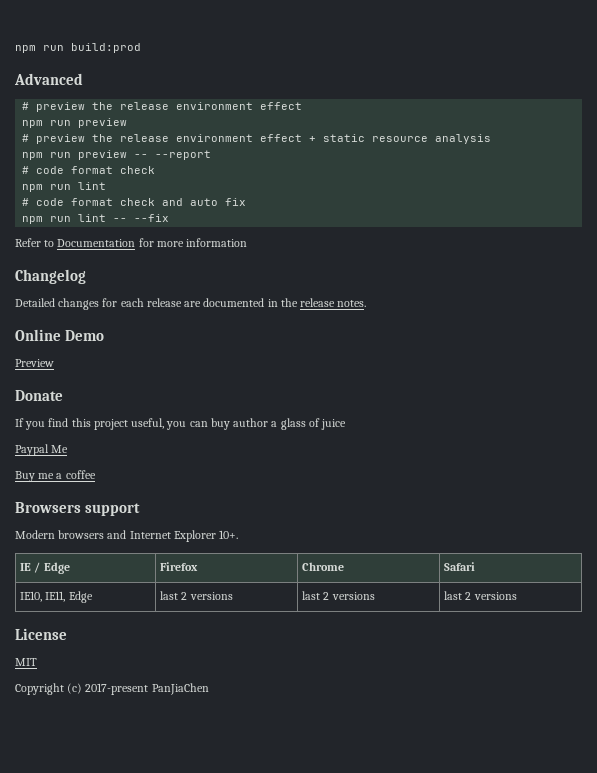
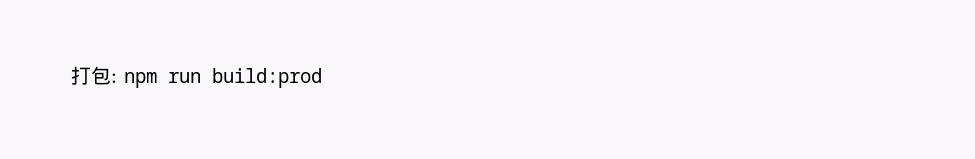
(15, 49) none -> [71,66,117,85] 打包:
[14,73,83,85] [22,102,303,112] [22,118,128,128] [22,134,492,144] [22,150,212,160] [22,166,156,174] [22,182,107,192] [22,198,247,206] [22,214,170,224] [15,238,248,247] [15,269,86,284] [15,298,367,310] [15,329,105,341] [15,359,54,367] [15,390,63,401] [15,418,347,430] [15,444,69,456] [15,470,96,482] [15,502,141,516] [15,530,239,542] [20,562,70,574] [160,562,199,571] [302,562,345,571] [444,562,476,571] [20,591,93,603] [160,591,233,600] [302,591,375,600] [444,591,517,600] [15,628,67,640] [15,658,37,666] [15,683,209,695] // Advanced // # preview the release environment effect // npm run preview // # preview the release environment effect + static resource analysis // npm run preview -- --report // # code format check // npm run lint // # code format check and auto fix // npm run lint -- --fix // Refer to Documentation for more information // Changelog // Detailed changes for each release are documented in the release notes. // Online Demo // Preview // Donate // If you find this project useful, you can buy author a glass of juice // Paypal Me // Buy me a coffee // Browsers support // Modern browsers and Internet Explorer 10+. // IE / Edge | Firefox | Chrome | Safari // IE10, IE11, Edge | last 2 versions | last 2 versions | last 2 versions // License // MIT // Copyright (c) 2017-present PanJiaChen -> (322, 78) none

